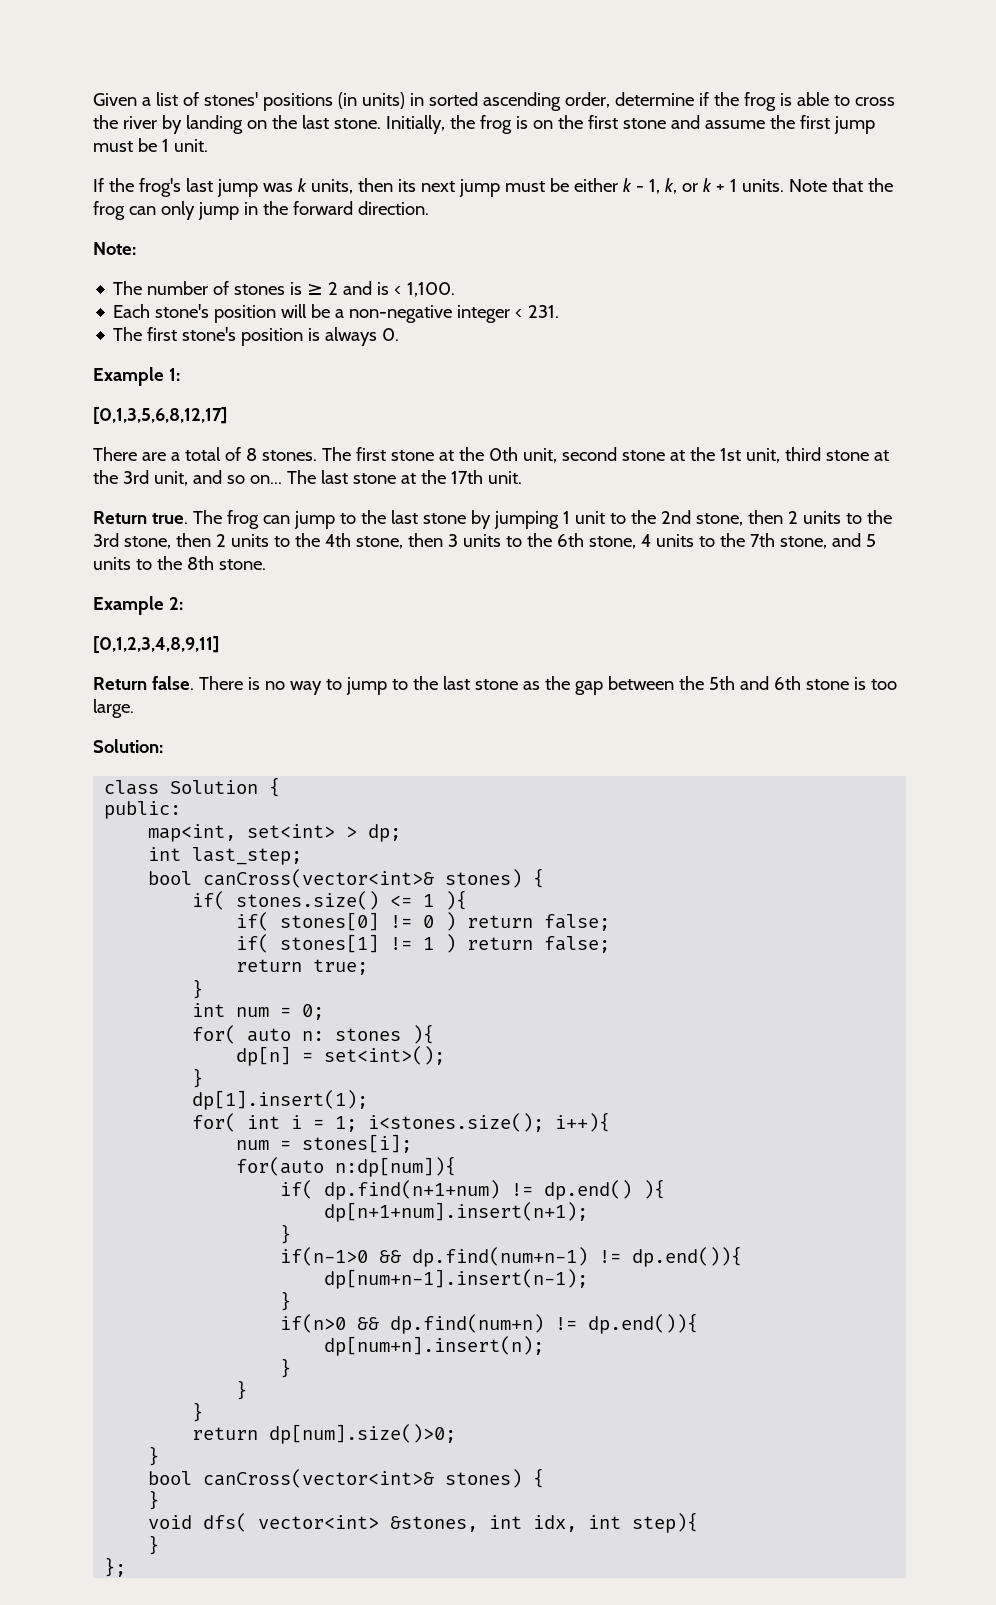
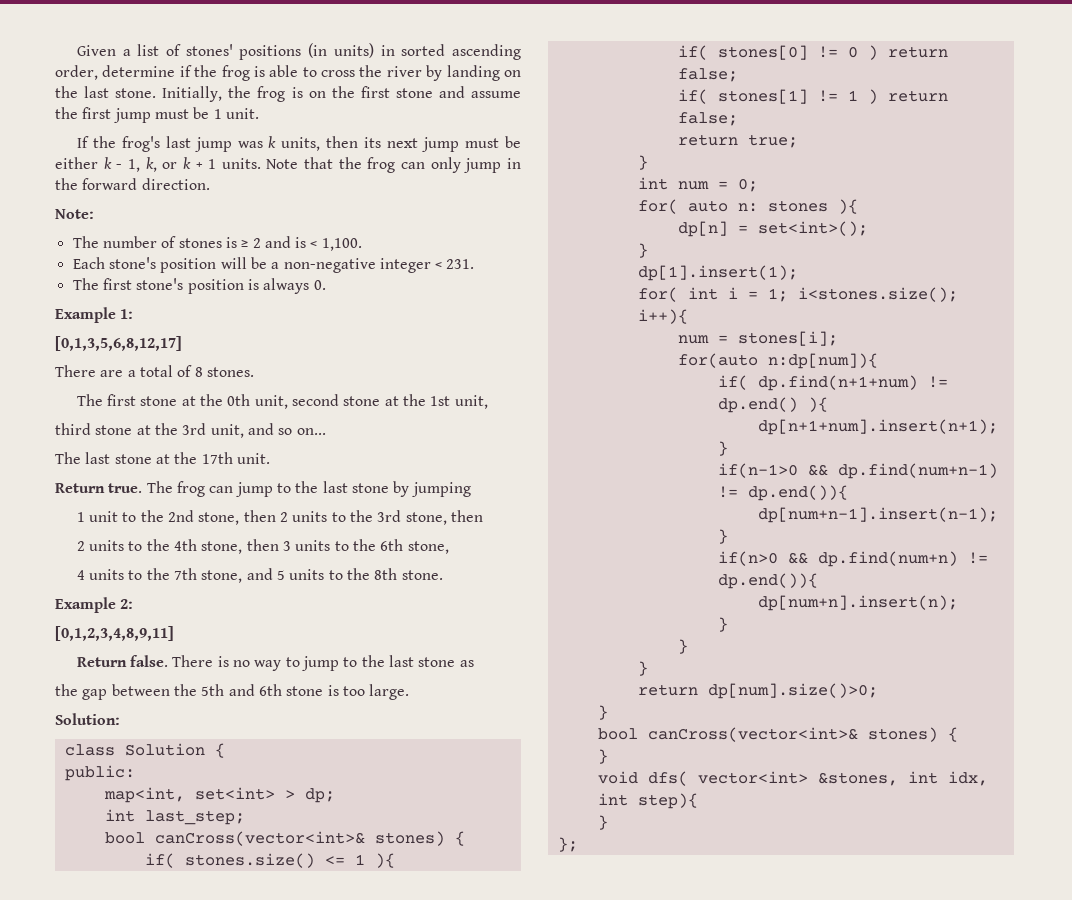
(317, 455) none -> (254, 372) //
(780, 455) none -> (488, 402) //
(282, 479) none -> (326, 431) //
(559, 520) none -> (471, 489) //
(211, 540) none -> (483, 516) //
(636, 542) none -> (449, 547) //
(540, 685) none -> (474, 663) //

